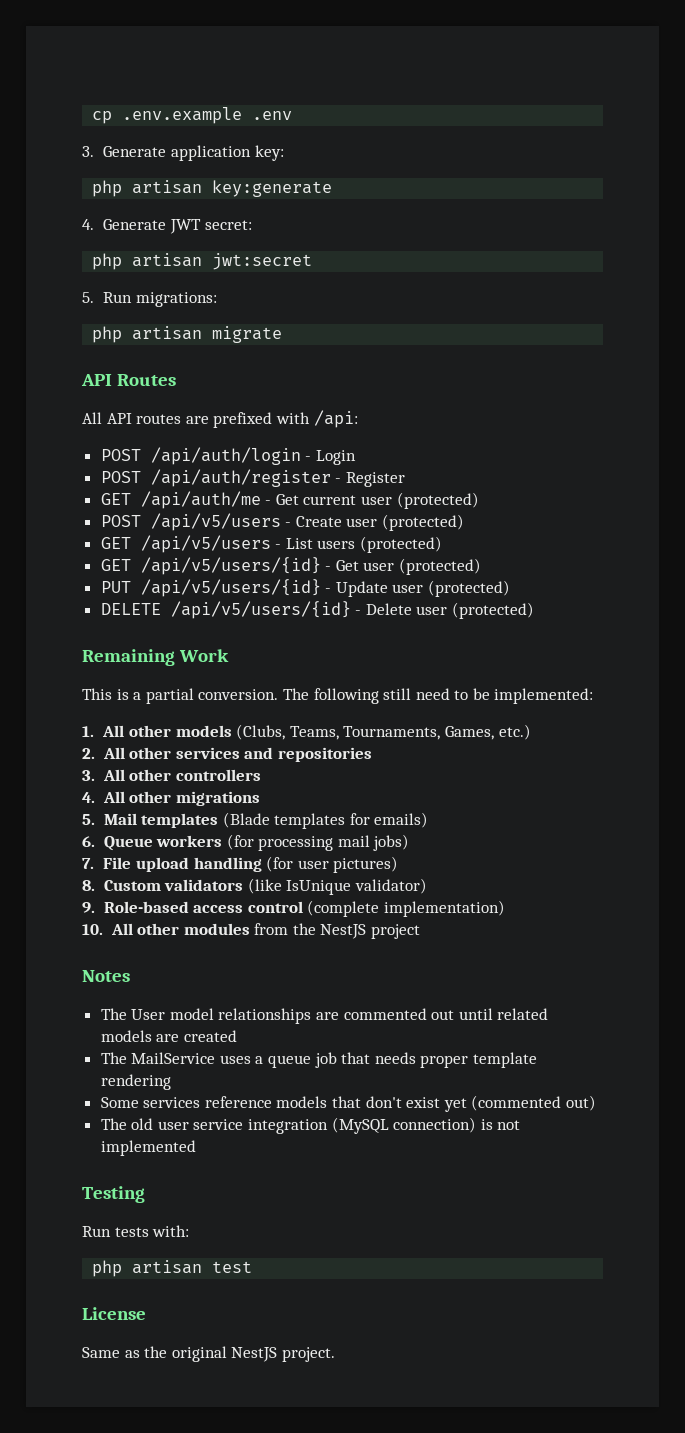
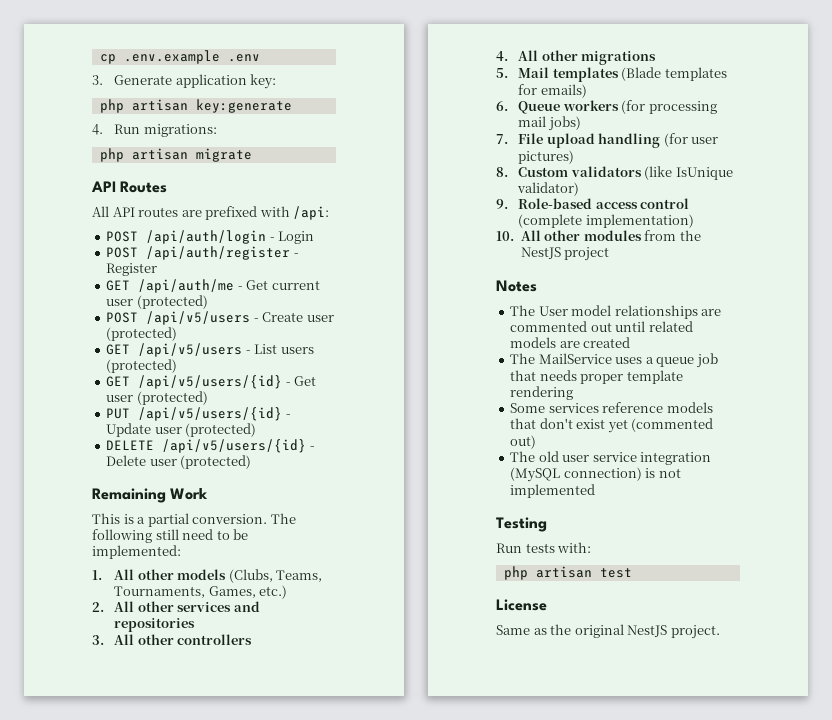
[103,219,252,234] [92,253,313,270] [82,292,94,303] Generate JWT secret: // php artisan jwt:secret // 5. -> (103, 129) none

